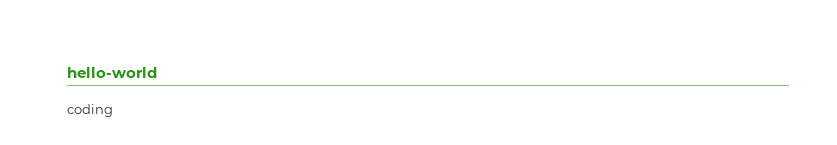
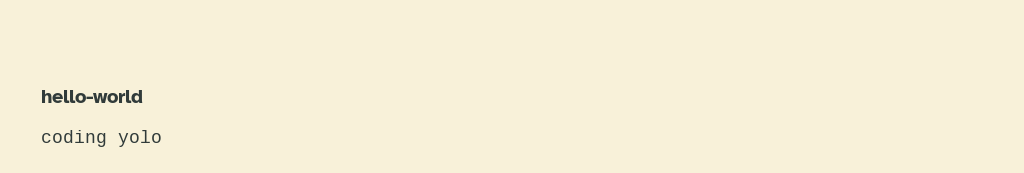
(113, 110) none -> [118,130,162,147] yolo

